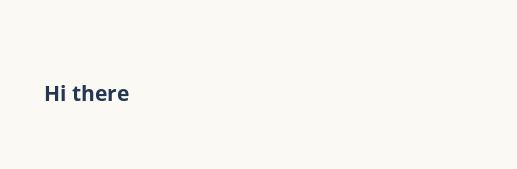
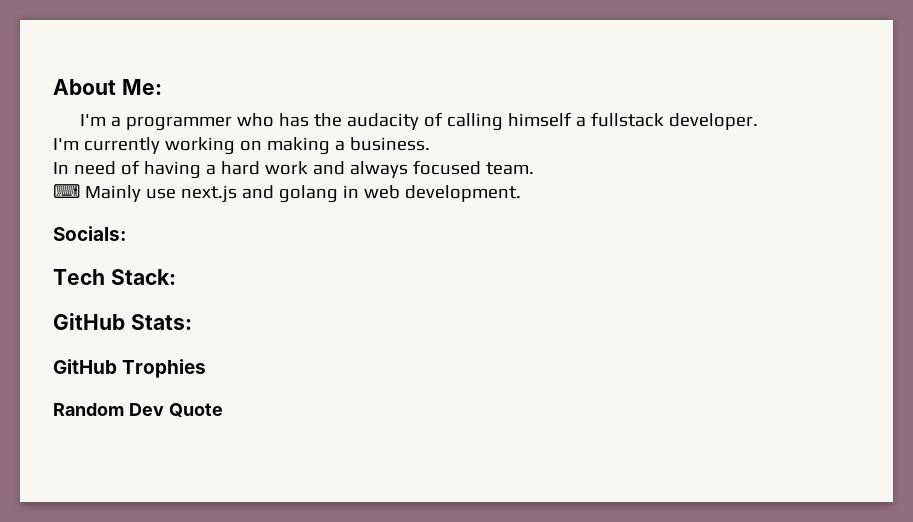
[44,85,129,101] Hi there -> [53,79,162,95] [80,112,759,131] [53,137,430,155] [53,160,534,179] [53,184,521,203] [53,226,126,241] [53,269,176,285] [53,313,192,330] [53,359,207,378] [53,403,223,417] About Me: // I'm a programmer who has the audacity of calling himself a fullstack developer. // I'm currently working on making a business. // In need of having a hard work and always focused team. // ⌨ Mainly use next.js and golang in web development. // Socials: // Tech Stack: // GitHub Stats: // GitHub Trophies // Random Dev Quote

